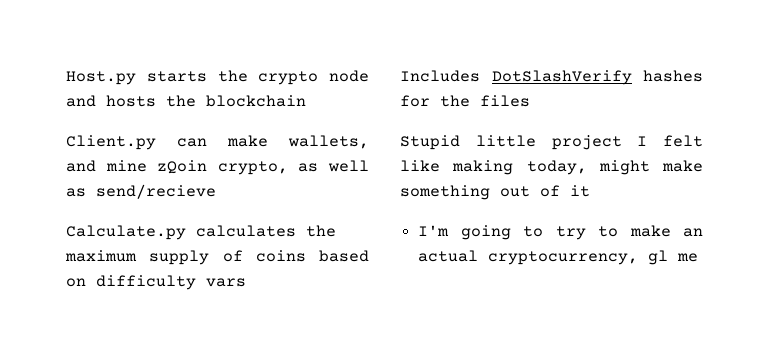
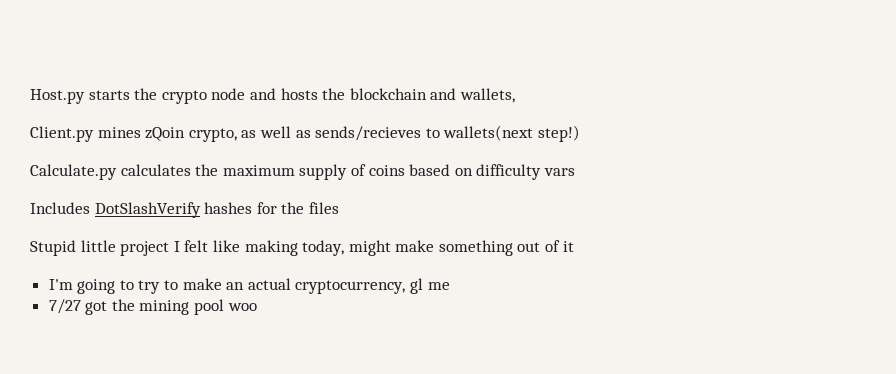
(306, 101) none -> [430,88,515,103] and wallets,
[177,135,369,149] [66,160,147,172] can make wallets, and mine -> [97,127,141,138] mines
[96,184,216,199] send/recieve -> [315,125,580,142] sends/recieves to wallets(next step!)
(699, 257) none -> [48,299,257,315] // 7/27 got the mining pool woo

